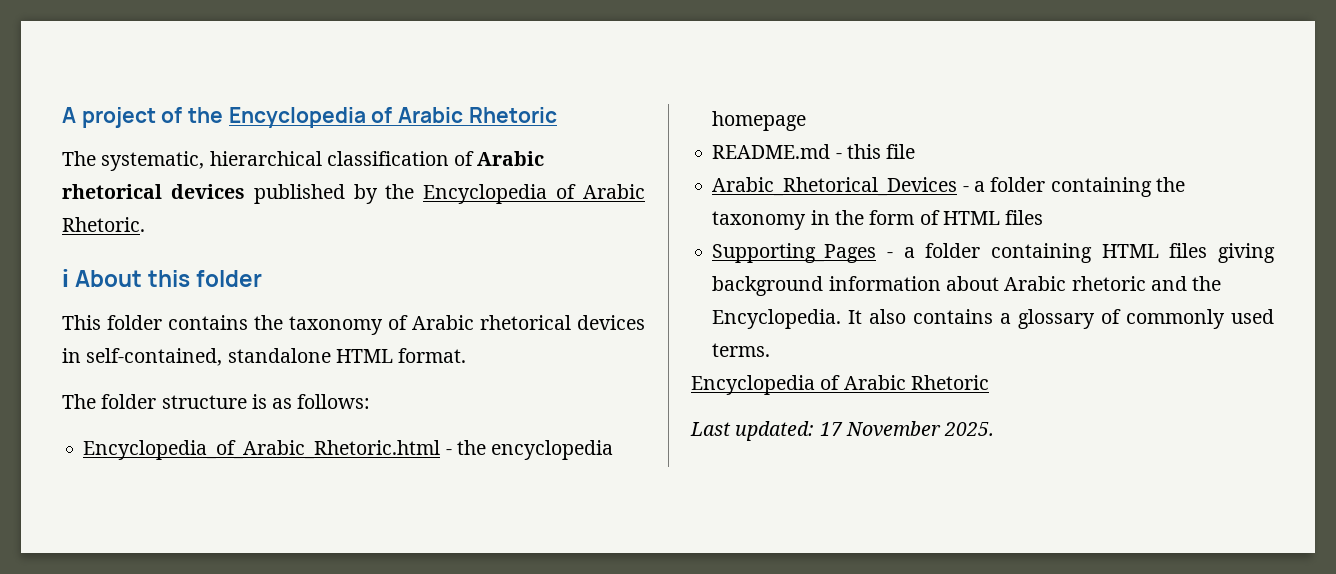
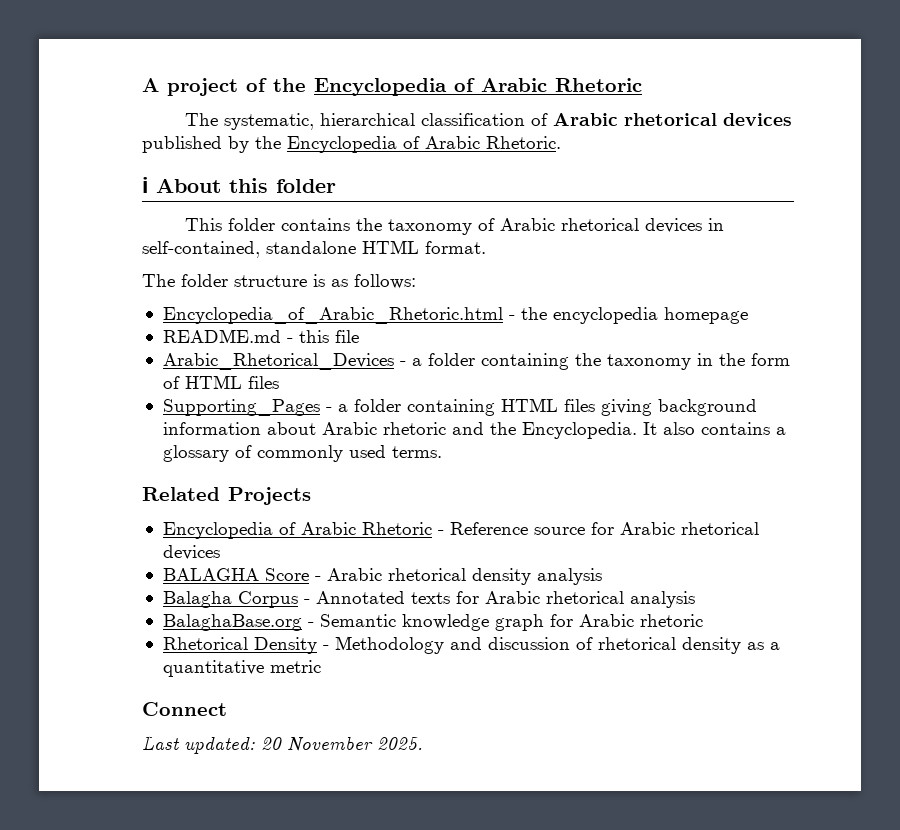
[691,375,989,395] // Encyclopedia of Arabic Rhetoric -> [142,487,311,505] [162,522,759,539] [162,545,220,560] [162,568,602,585] [162,591,695,608] [162,614,703,631] [162,636,780,654] [162,660,321,677] [142,702,227,716] // Related Projects // Encyclopedia of Arabic Rhetoric - Reference source for Arabic rhetorical devices // BALAGHA Score - Arabic rhetorical density analysis // Balagha Corpus - Annotated texts for Arabic rhetorical analysis // BalaghaBase.org - Semantic knowledge graph for Arabic rhetoric // Rhetorical Density - Methodology and discussion of rhetorical density as a quantitative metric // Connect
[819,422,843,436] 17 -> [261,737,282,750] 20

